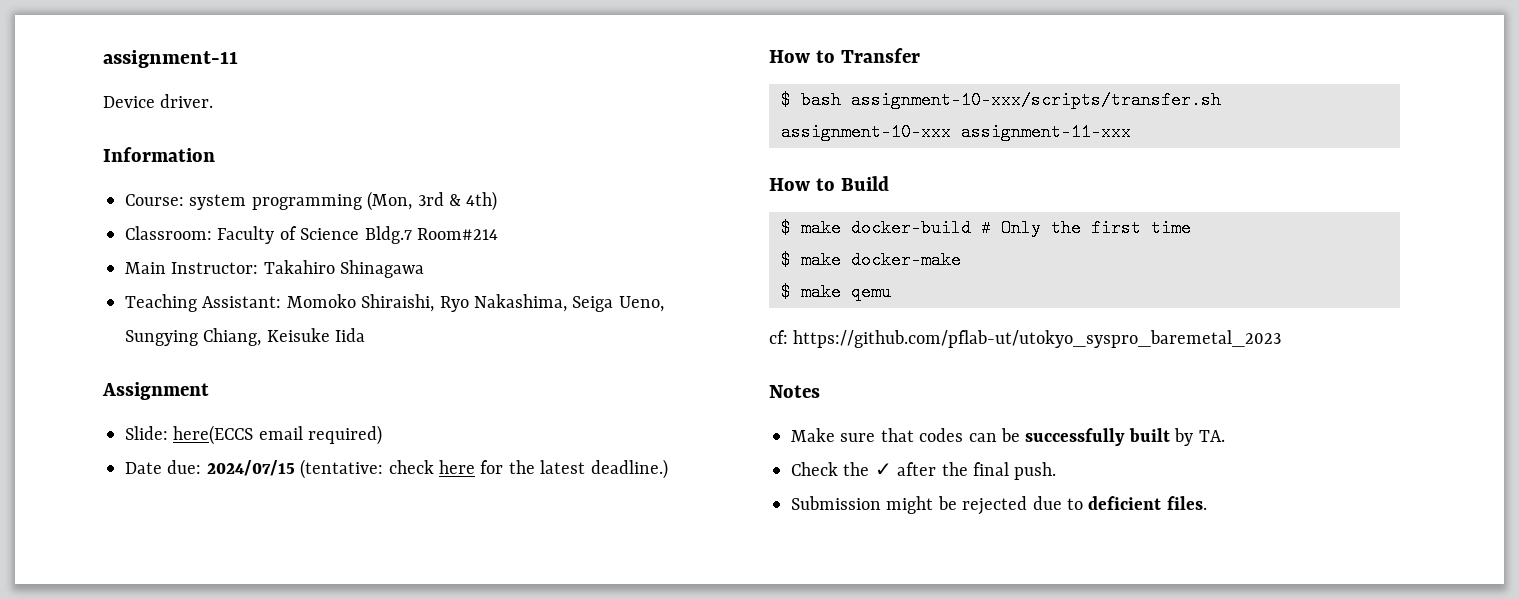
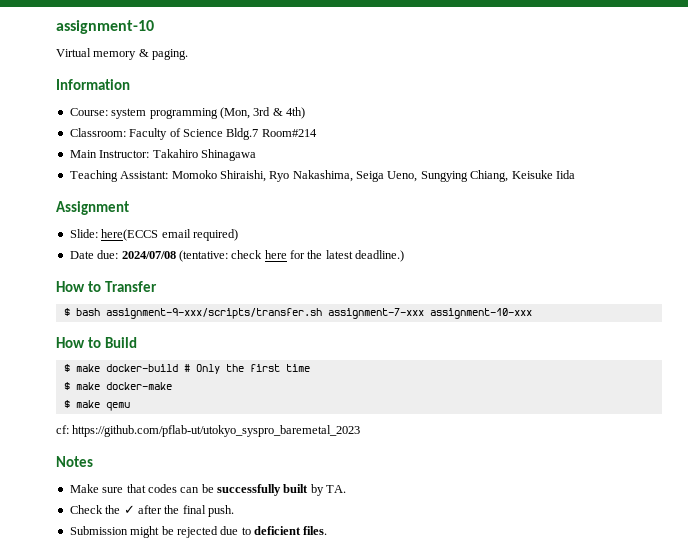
[103,50,238,68] [103,94,214,108] assignment-11 // Device driver. -> [56,20,154,34] [56,48,189,60] assignment-10 // Virtual memory & paging.
[206,460,295,476] 2024/07/15 -> [121,251,176,259] 2024/07/08
[851,91,1221,109] assignment-10-xxx/scripts/transfer.sh -> [105,308,424,319] assignment-9-xxx/scripts/transfer.sh assignment-7-xxx
[961,123,1131,141] assignment-11-xxx -> (532, 313) none

